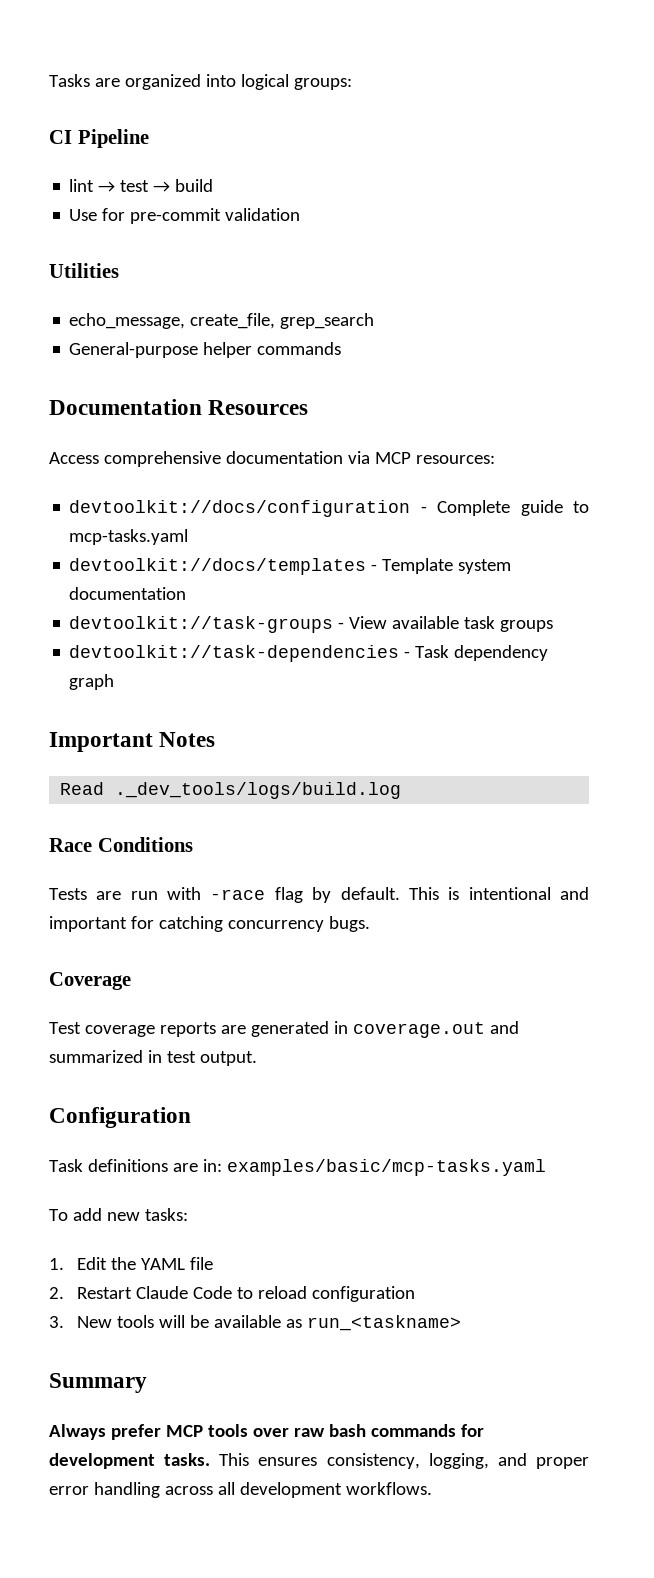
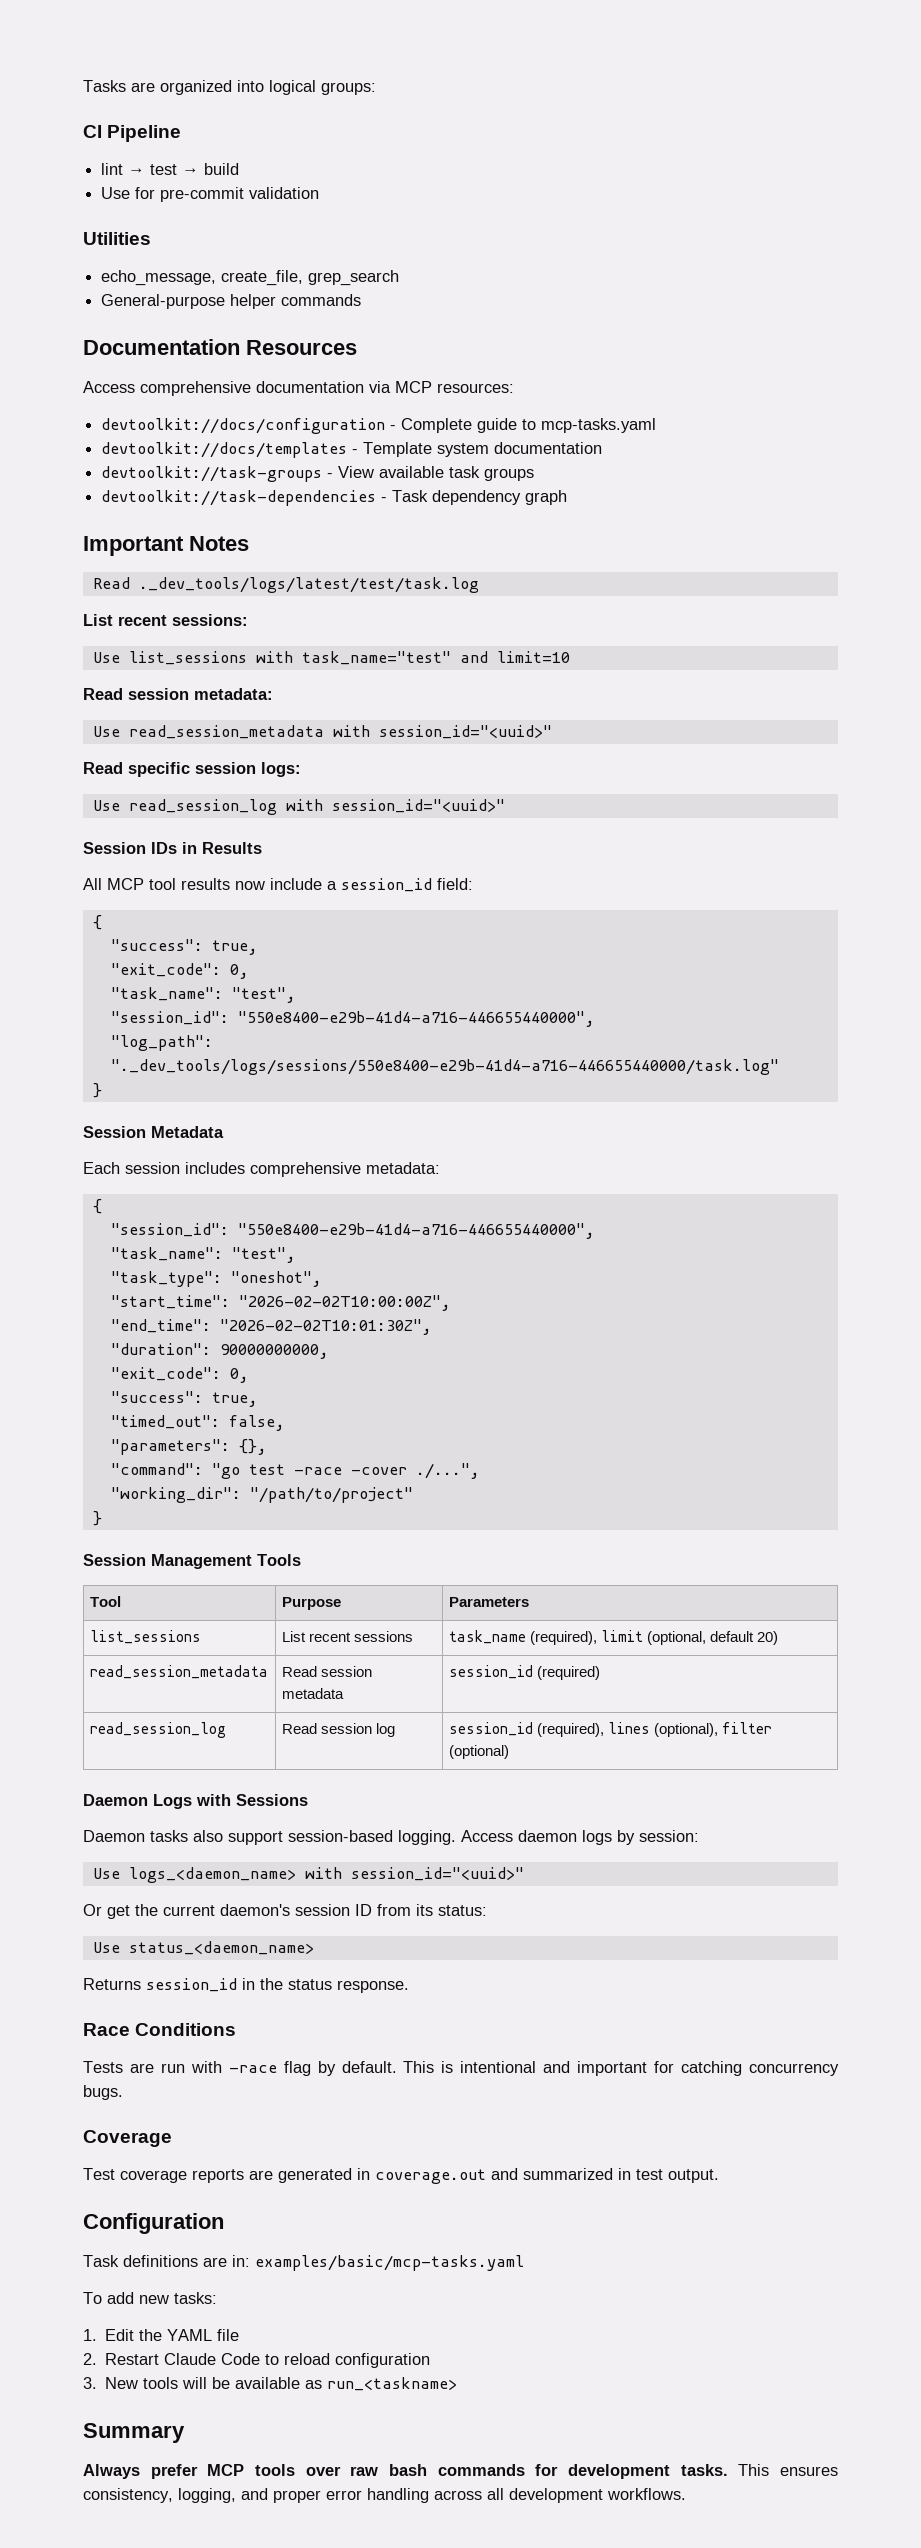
[115,782,402,799] ._dev_tools/logs/build.log -> [138,577,479,593] [83,614,248,626] [92,651,570,665] [83,688,273,700] [92,725,552,739] [83,762,301,777] [92,799,505,815] [83,842,262,854] [83,878,473,892] [92,915,102,930] [110,939,258,955] [110,963,249,979] [110,987,296,1003] [110,1011,595,1027] [110,1035,213,1051] [110,1059,779,1075] [92,1083,102,1098] [83,1126,224,1138] [83,1162,440,1177] [92,1199,102,1214] [110,1223,595,1239] [110,1247,296,1263] [110,1271,322,1287] [110,1295,451,1311] [110,1319,432,1335] [110,1343,329,1359] [110,1367,249,1383] [110,1391,258,1407] [110,1415,285,1431] [110,1439,267,1455] [110,1463,480,1479] [110,1487,413,1503] [92,1511,102,1526] [83,1554,301,1569] [89,1596,121,1607] [281,1597,341,1610] [448,1597,529,1607] [89,1630,201,1644] [281,1631,413,1642] [448,1630,778,1645] [89,1665,268,1679] [281,1666,372,1677] [281,1688,344,1699] [448,1665,600,1680] [89,1722,226,1738] [281,1723,395,1737] [448,1722,772,1737] [448,1745,509,1759] [83,1794,308,1809] [83,1830,699,1845] [92,1867,524,1883] [83,1904,487,1919] [92,1941,314,1955] [83,1978,409,1993] ._dev_tools/logs/latest/test/task.log // List recent sessions: // Use list_sessions with task_name="test" and limit=10 // Read session metadata: // Use read_session_metadata with session_id="<uuid>" // Read specific session logs: // Use read_session_log with session_id="<uuid>" // Session IDs in Results // All MCP tool results now include a session_id field: // { // "success": true, // "exit_code": 0, // "task_name": "test", // "session_id": "550e8400-e29b-41d4-a716-446655440000", // "log_path": "._dev_tools/logs/sessions/550e8400-e29b-41d4-a716-446655440000/task.log" // } // Session Metadata // Each session includes comprehensive metadata: // { // "session_id": "550e8400-e29b-41d4-a716-446655440000", // "task_name": "test", // "task_type": "oneshot", // "start_time": "2026-02-02T10:00:00Z", // "end_time": "2026-02-02T10:01:30Z", // "duration": 90000000000, // "exit_code": 0, // "success": true, // "timed_out": false, // "parameters": {}, // "command": "go test -race -cover ./...", // "working_dir": "/path/to/project" // } // Session Management Tools // Tool | Purpose | Parameters // list_sessions | List recent sessions | task_name (required), limit (optional, default 20) // read_session_metadata | Read session metadata | session_id (required) // read_session_log | Read session log | session_id (required), lines (optional), filter (optional) // Daemon Logs with Sessions // Daemon tasks also support session-based logging. Access daemon logs by session: // Use logs_<daemon_name> with session_id="<uuid>" // Or get the current daemon's session ID from its status: // Use status_<daemon_name> // Returns session_id in the status response.

